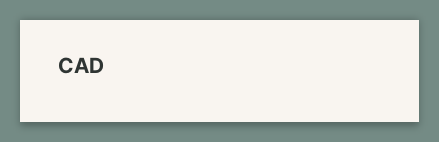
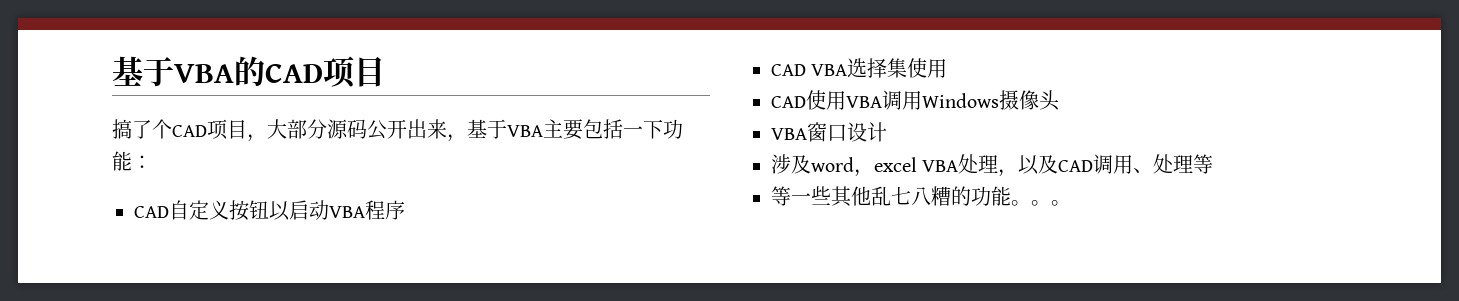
[58,57,104,74] CAD -> [112,56,385,89] [112,119,683,142] [112,151,152,171] [134,200,405,221] [771,58,948,78] [771,90,1060,111] [771,122,887,142] [771,154,1214,177] [771,186,1071,207] 基于VBA的CAD项目 // 搞了个CAD项目，大部分源码公开出来，基于VBA主要包括一下功能： // CAD自定义按钮以启动VBA程序 // CAD VBA选择集使用 // CAD使用VBA调用Windows摄像头 // VBA窗口设计 // 涉及word，excel VBA处理，以及CAD调用、处理等 // 等一些其他乱七八糟的功能。。。

